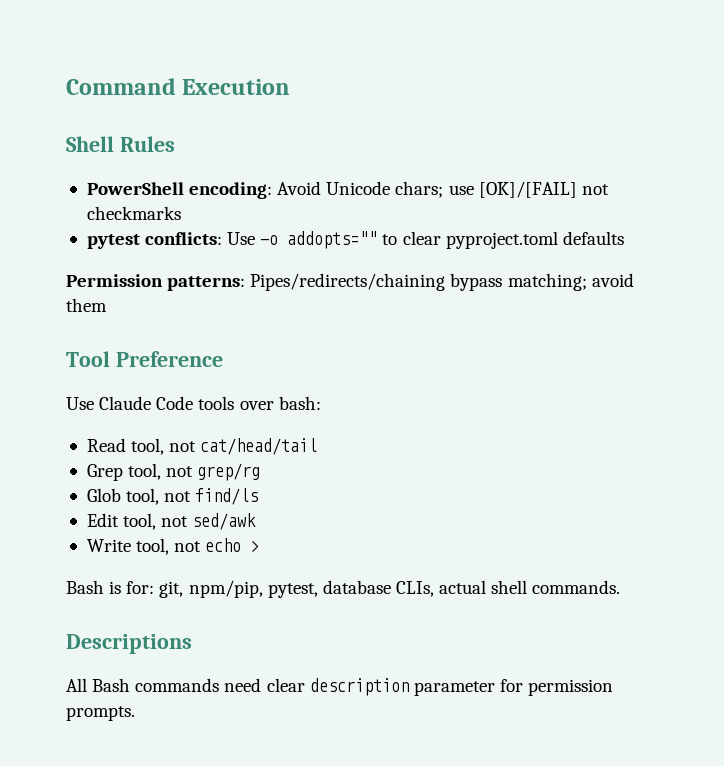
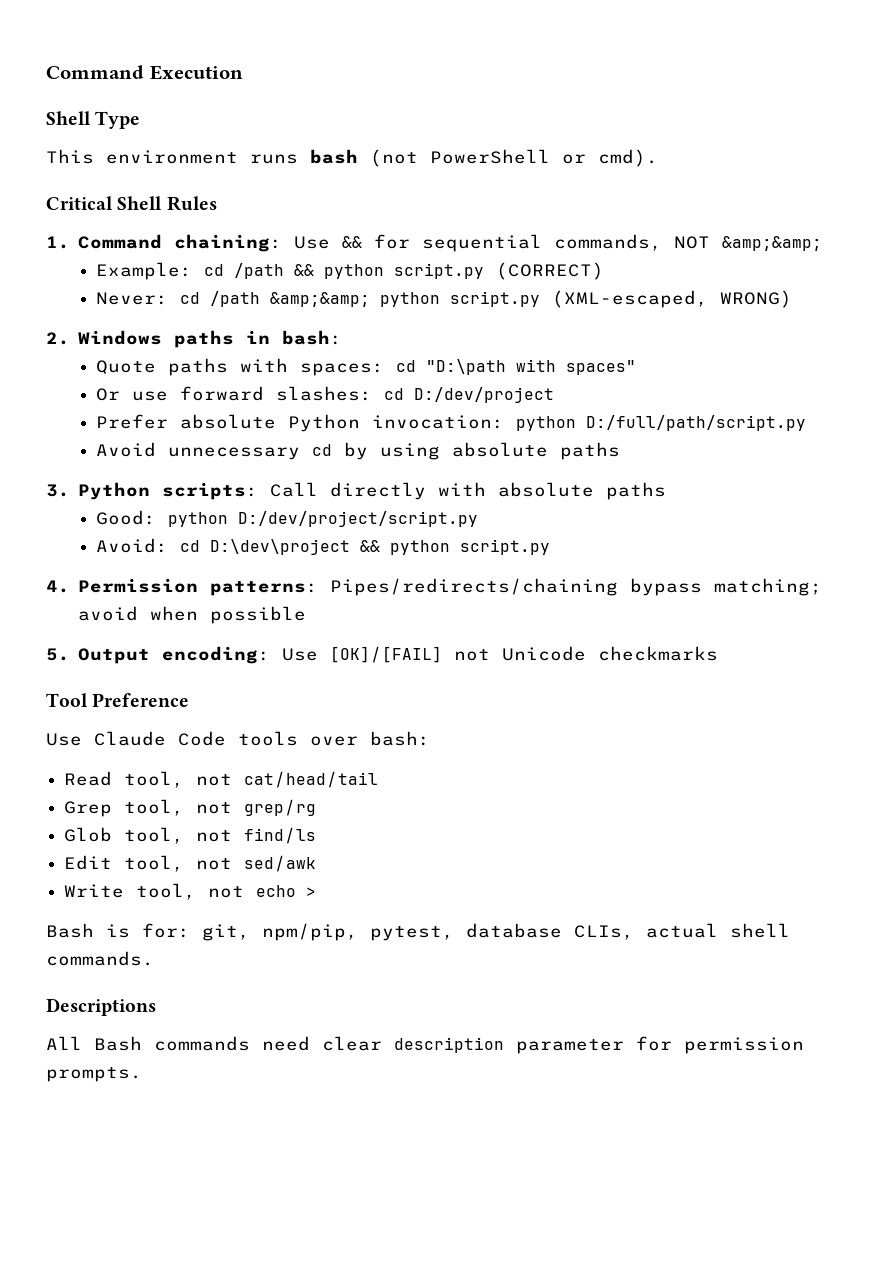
[119,136,175,152] [86,181,609,199] [86,206,181,220] [86,231,624,249] Rules // PowerShell encoding: Avoid Unicode chars; use [OK]/[FAIL] not checkmarks // pytest conflicts: Use -o addopts="" to clear pyproject.toml defaults // -> [95,111,141,129] [46,149,658,167] [46,196,217,211] [46,234,823,252] [95,262,604,280] [95,290,792,308] [46,330,343,348] [95,358,636,376] [95,386,554,403] [95,414,806,432] [95,442,620,460] [46,482,667,500] [95,510,478,527] [95,538,550,555] [46,580,70,593] Type // This environment runs bash (not PowerShell or cmd). // Critical Shell Rules // 1. Command chaining: Use && for sequential commands, NOT &amp;&amp; // Example: cd /path && python script.py (CORRECT) // Never: cd /path &amp;&amp; python script.py (XML-escaped, WRONG) // 2. Windows paths in bash: // Quote paths with spaces: cd "D:\path with spaces" // Or use forward slashes: cd D:/dev/project // Prefer absolute Python invocation: python D:/full/path/script.py // Avoid unnecessary cd by using absolute paths // 3. Python scripts: Call directly with absolute paths // Good: python D:/dev/project/script.py // Avoid: cd D:\dev\project && python script.py // 4.
[66,298,107,312] them -> [150,606,307,624] [46,646,719,664] when possible // 5. Output encoding: Use [OK]/[FAIL] not Unicode checkmarks

